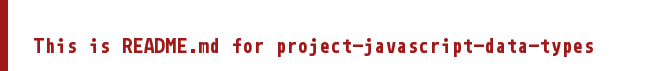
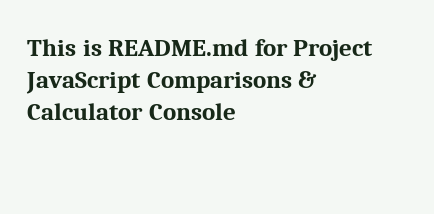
[275,38,594,57] project-javascript-data-types -> [293,40,374,61] [26,71,318,94] [27,103,236,120] Project JavaScript Comparisons & Calculator Console

